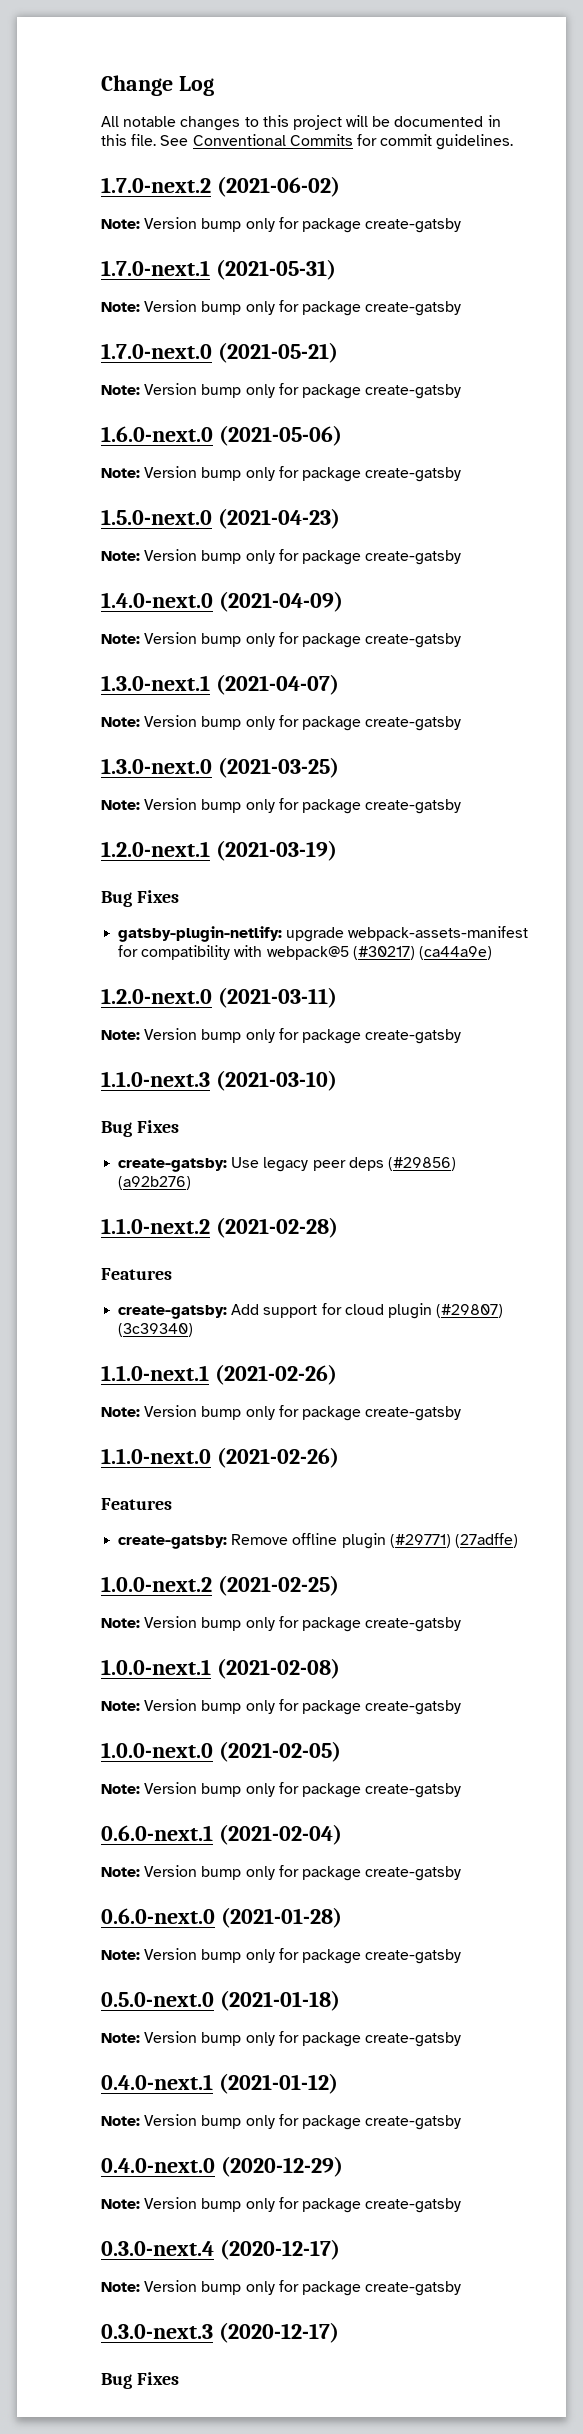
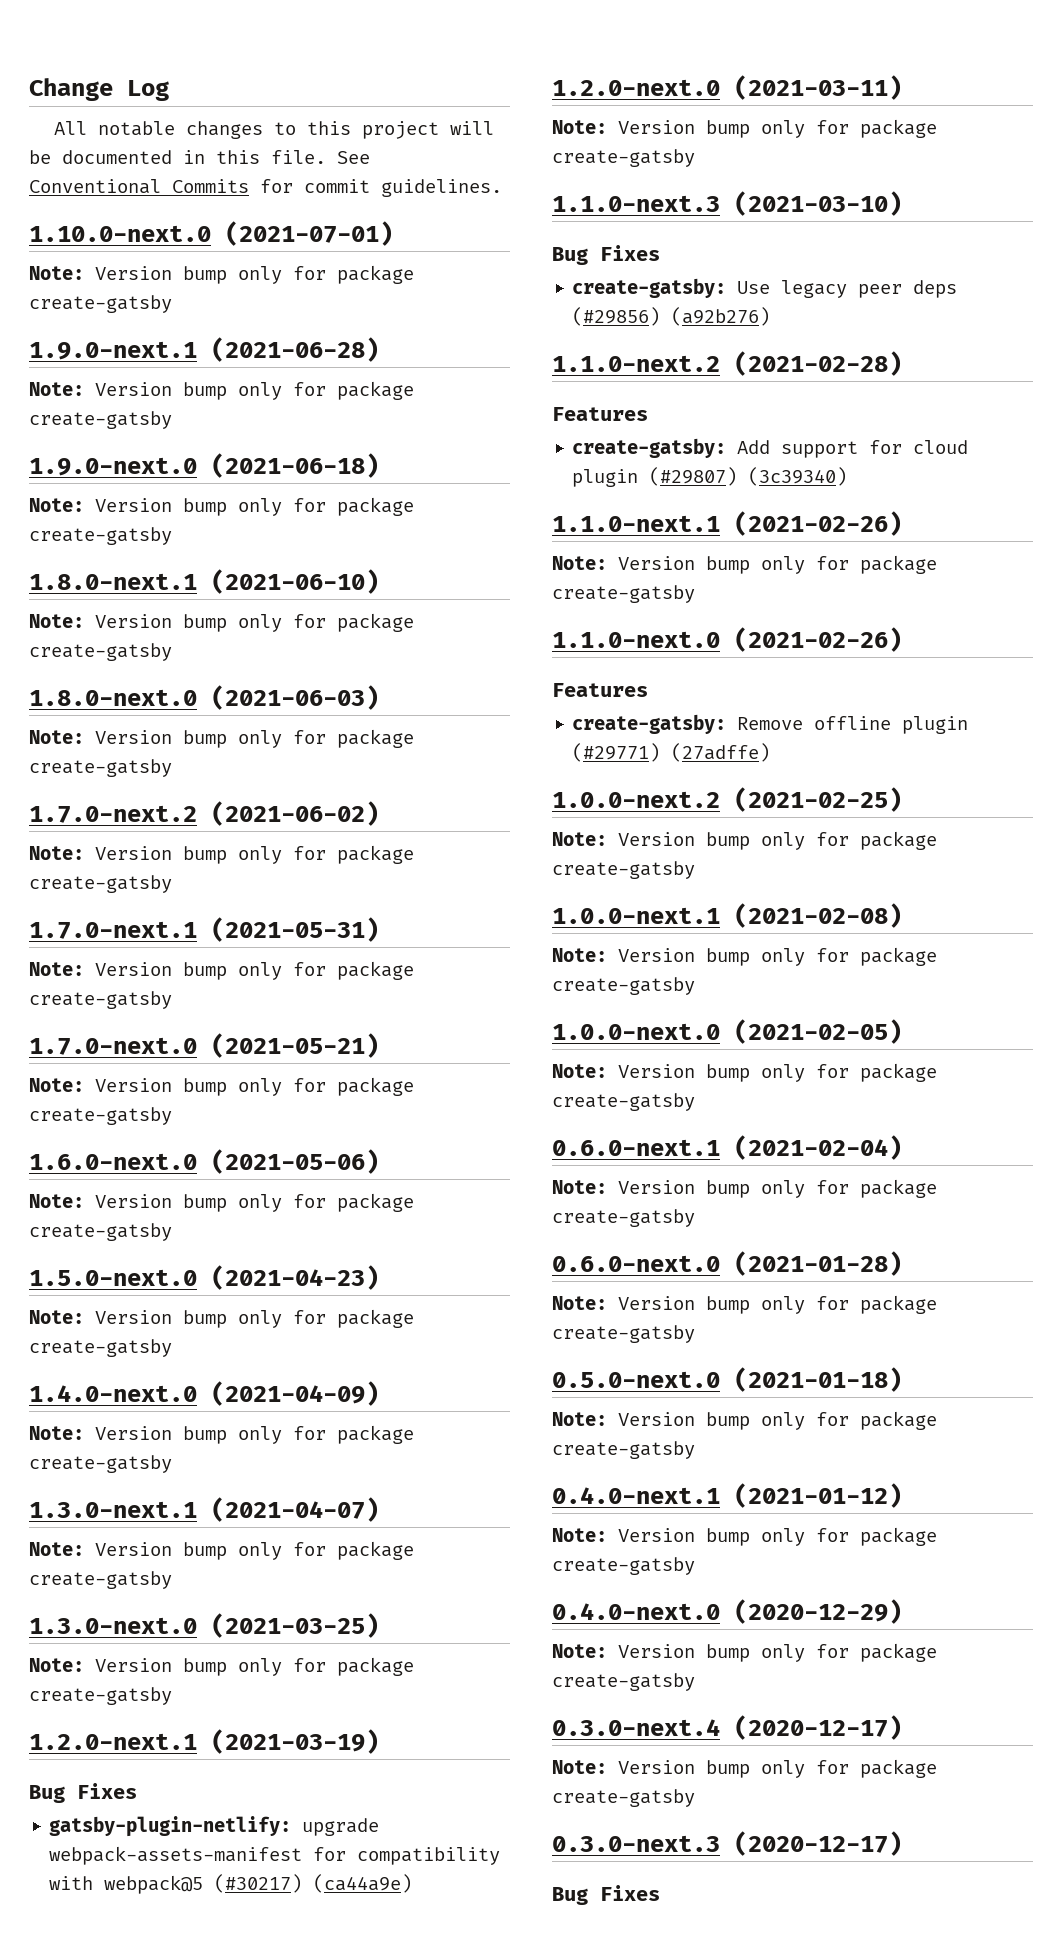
(514, 142) none -> [29,221,393,246] [29,265,414,284] [29,295,172,313] [29,337,379,362] [29,381,414,400] [29,411,172,429] [29,453,379,478] [29,497,414,516] [29,527,172,545] [29,569,379,594] [29,613,414,632] [29,643,172,661] [29,685,379,710] [29,729,414,748] [29,759,172,777] // 1.10.0-next.0 (2021-07-01) // Note: Version bump only for package create-gatsby // 1.9.0-next.1 (2021-06-28) // Note: Version bump only for package create-gatsby // 1.9.0-next.0 (2021-06-18) // Note: Version bump only for package create-gatsby // 1.8.0-next.1 (2021-06-10) // Note: Version bump only for package create-gatsby // 1.8.0-next.0 (2021-06-03) // Note: Version bump only for package create-gatsby

